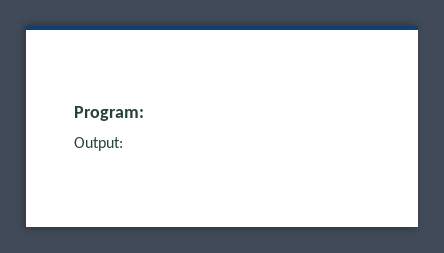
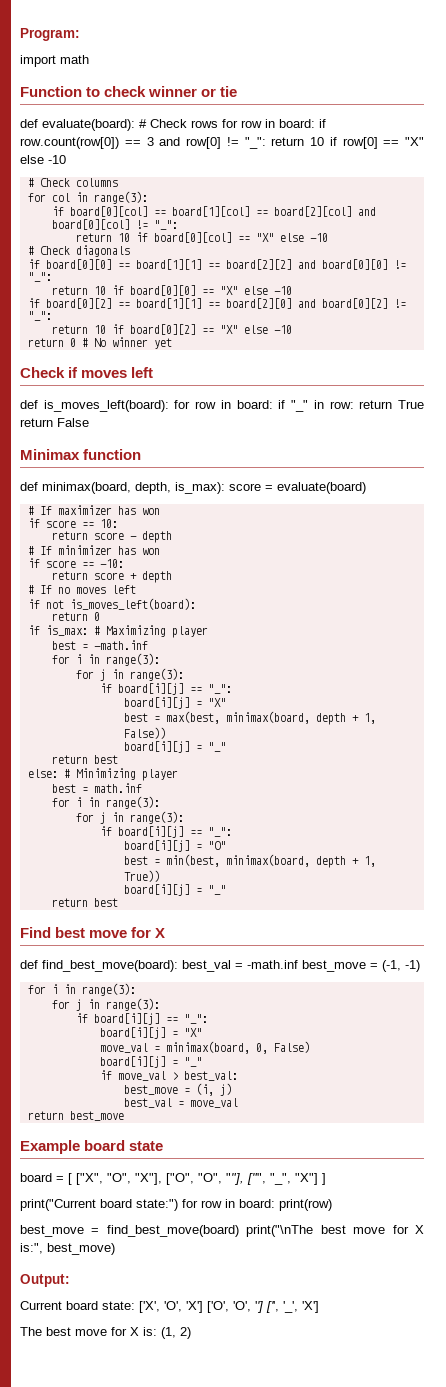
[74,137,123,151] Output: -> [20,55,89,67] [20,86,238,97] [20,119,326,131] [20,137,424,149] [20,155,66,164] [27,178,118,187] [27,191,148,204] [51,206,376,217] [51,219,178,230] [75,232,328,243] [27,245,130,257] [27,259,406,270] [27,272,52,282] [51,285,292,296] [27,298,406,309] [27,311,52,321] [51,324,292,335] [27,337,172,349] [20,367,154,378] [20,400,425,412] [20,418,89,427] [20,449,142,460] [20,482,366,494] [27,505,160,515] [27,518,118,528] [51,531,172,543] [27,545,160,555] [27,558,124,568] [51,571,172,583] [27,585,136,594] [27,598,196,610] [51,612,100,621] [27,625,208,638] [51,640,148,650] [51,653,160,666] [75,668,184,681] [99,683,232,695] [123,697,226,709] [123,711,376,725] [123,727,166,739] [123,741,226,753] [51,755,118,764] [27,768,178,781] [51,783,142,793] [51,796,160,809] [75,811,184,824] [99,826,232,838] [123,840,226,852] [123,854,376,868] [123,870,160,882] [123,884,226,896] [51,898,118,907] [20,927,166,938] [20,960,420,972] [27,983,136,996] [51,998,160,1011] [75,1013,208,1025] [99,1027,202,1039] [99,1041,310,1054] [99,1056,202,1068] [99,1070,238,1081] [123,1083,232,1096] [123,1098,238,1108] [27,1111,124,1121] [20,1140,164,1154] [20,1173,326,1185] [20,1199,332,1211] [20,1225,425,1237] [20,1243,115,1255] [20,1274,70,1287] [20,1301,319,1313] [20,1327,191,1339] import math // Function to check winner or tie // def evaluate(board): # Check rows for row in board: if row.count(row[0]) == 3 and row[0] != "_": return 10 if row[0] == "X" else -10 // # Check columns // for col in range(3): // if board[0][col] == board[1][col] == board[2][col] and board[0][col] != "_": // return 10 if board[0][col] == "X" else -10 // # Check diagonals // if board[0][0] == board[1][1] == board[2][2] and board[0][0] != "_": // return 10 if board[0][0] == "X" else -10 // if board[0][2] == board[1][1] == board[2][0] and board[0][2] != "_": // return 10 if board[0][2] == "X" else -10 // return 0 # No winner yet // Check if moves left // def is_moves_left(board): for row in board: if "_" in row: return True return False // Minimax function // def minimax(board, depth, is_max): score = evaluate(board) // # If maximizer has won // if score == 10: // return score - depth // # If minimizer has won // if score == -10: // return score + depth // # If no moves left // if not is_moves_left(board): // return 0 // if is_max: # Maximizing player // best = -math.inf // for i in range(3): // for j in range(3): // if board[i][j] == "_": // board[i][j] = "X" // best = max(best, minimax(board, depth + 1, False)) // board[i][j] = "_" // return best // else: # Minimizing player // best = math.inf // for i in range(3): // for j in range(3): // if board[i][j] == "_": // board[i][j] = "O" // best = min(best, minimax(board, depth + 1, True)) // board[i][j] = "_" // return best // Find best move for X // def find_best_move(board): best_val = -math.inf best_move = (-1, -1) // for i in range(3): // for j in range(3): // if board[i][j] == "_": // board[i][j] = "X" // move_val = minimax(board, 0, False) // board[i][j] = "_" // if move_val > best_val: // best_move = (i, j) // best_val = move_val // return best_move // Example board state // board = [ ["X", "O", "X"], ["O", "O", ""], ["", "_", "X"] ] // print("Current board state:") for row in board: print(row) // best_move = find_best_move(board) print("\nThe best move for X is:", best_move) // Output: // Current board state: ['X', 'O', 'X'] ['O', 'O', ''] ['', '_', 'X'] // The best move for X is: (1, 2)

